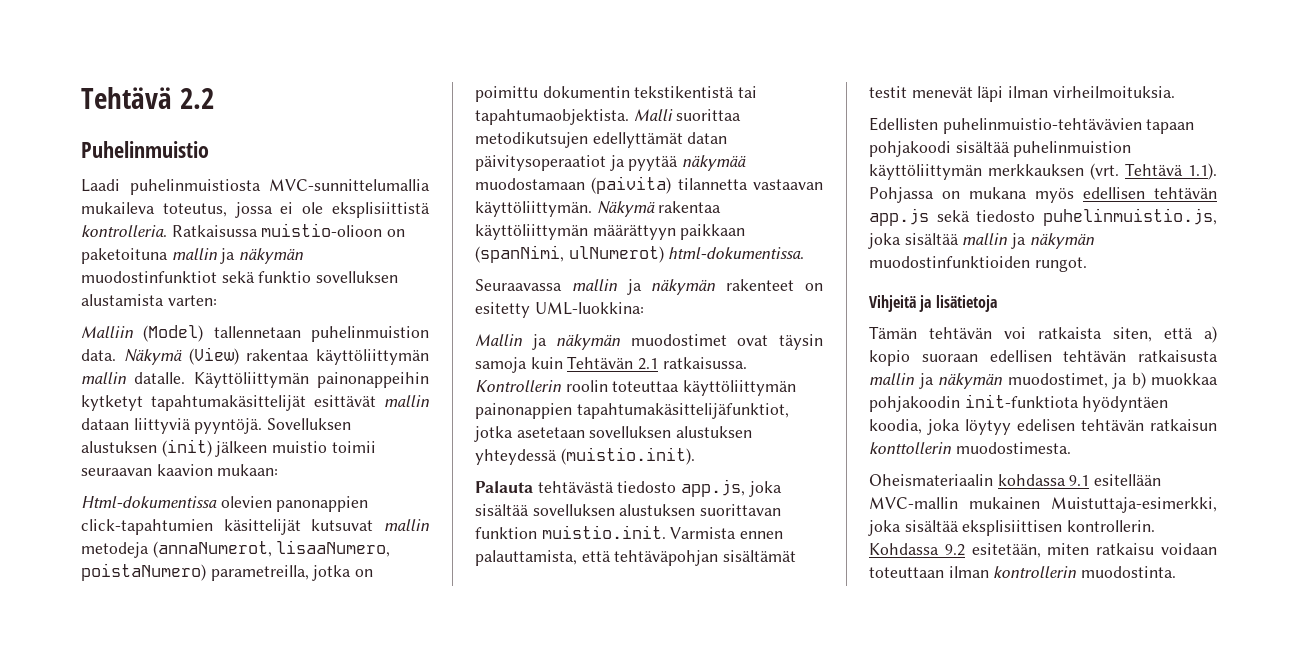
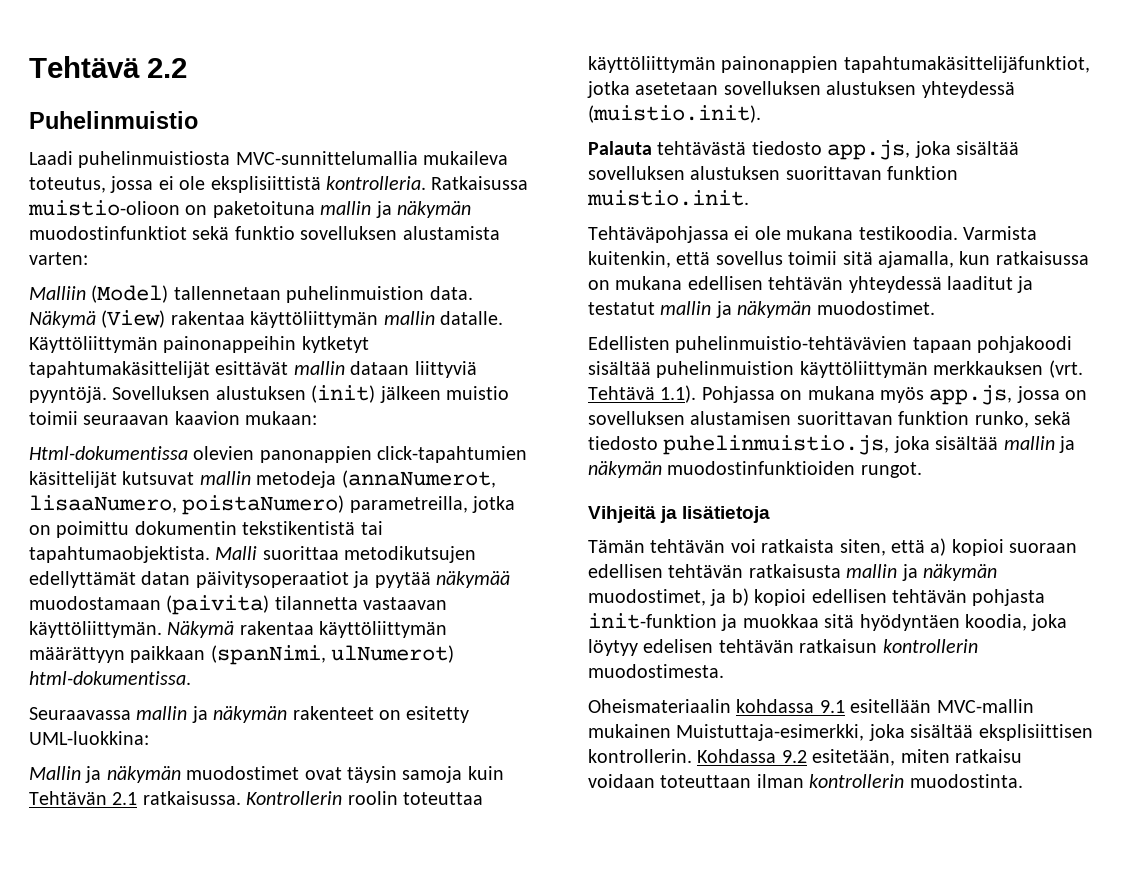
[670,527,784,539] [475,550,797,566] [869,86,1175,102] Varmista ennen palauttamista, että tehtäväpohjan sisältämät testit menevät läpi ilman virheilmoituksia. -> [588,226,1037,243] [588,251,1089,268] [588,276,1034,293] [588,301,935,318] // Tehtäväpohjassa ei ole mukana testikoodia. Varmista kuitenkin, että sovellus toimii sitä ajamalla, kun ratkaisussa on mukana edellisen tehtävän yhteydessä laaditut ja testatut mallin ja näkymän muodostimet.
[1083,187,1217,199] [869,208,929,226] edellisen tehtävän app.js -> [929,385,1088,405] [588,411,1029,428] app.js, jossa on sovelluksen alustamisen suorittavan funktion runko,
[869,350,910,366] kopio -> [951,539,1004,556] kopioi
[1151,373,1218,385] [869,394,1079,412] muokkaa pohjakoodin init-funktiota -> [754,589,1046,606] [588,613,855,631] kopioi edellisen tehtävän pohjasta init-funktion ja muokkaa sitä
[869,442,952,454] konttollerin -> [882,639,978,653] kontrollerin

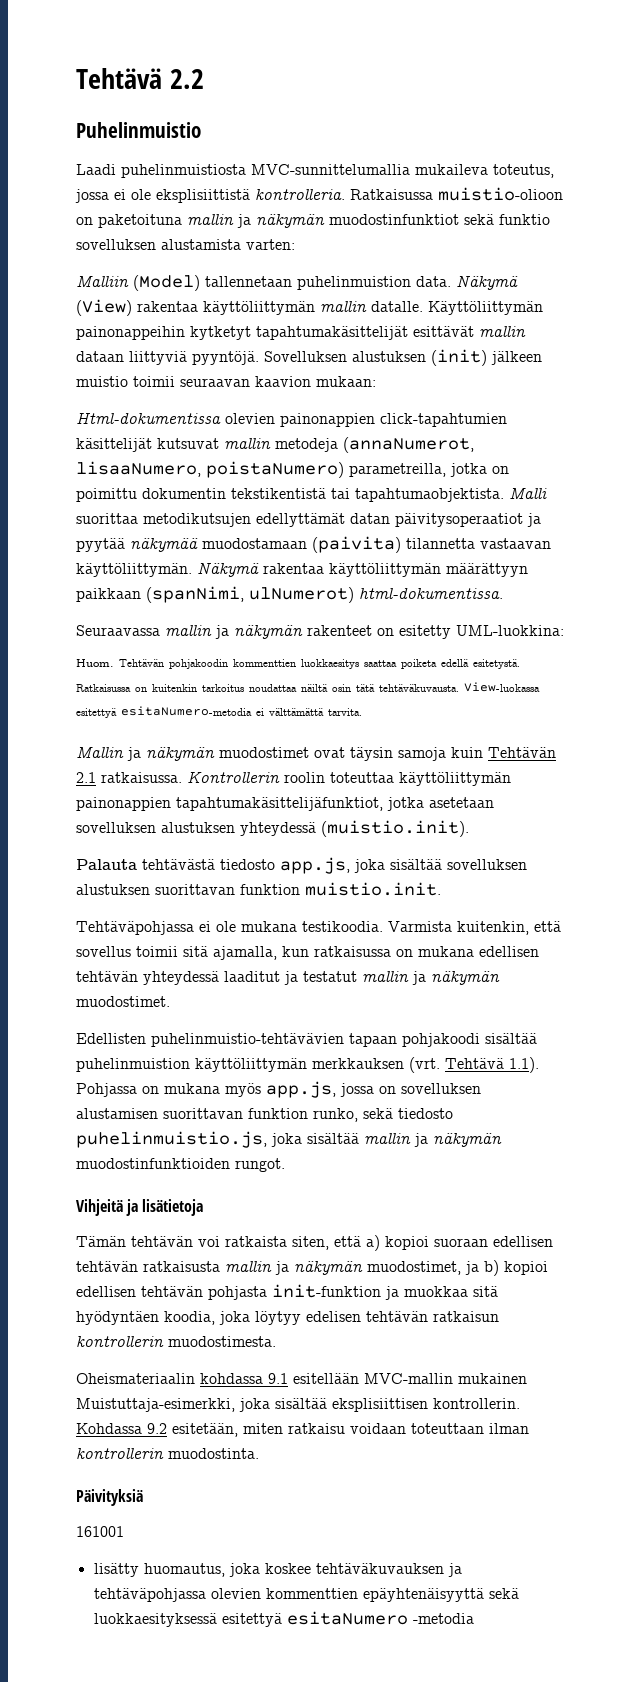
[259,446,372,463] panonappien -> [280,413,375,427] painonappien
(149, 738) none -> [76,659,520,669] [76,682,540,692] [76,706,362,718] // Huom. Tehtävän pohjakoodin kommenttien luokkaesitys saattaa poiketa edellä esitetystä. Ratkaisussa on kuitenkin tarkoitus noudattaa näiltä osin tätä tehtäväkuvausta. View-luokassa esitettyä esitaNumero-metodia ei välttämättä tarvita.
(1023, 781) none -> [76,1489,143,1506] [76,1526,124,1537] [93,1563,462,1577] [93,1588,519,1602] [93,1611,474,1627] // Päivityksiä // 161001 // lisätty huomautus, joka koskee tehtäväkuvauksen ja tehtäväpohjassa olevien kommenttien epäyhtenäisyyttä sekä luokkaesityksessä esitettyä esitaNumero -metodia

